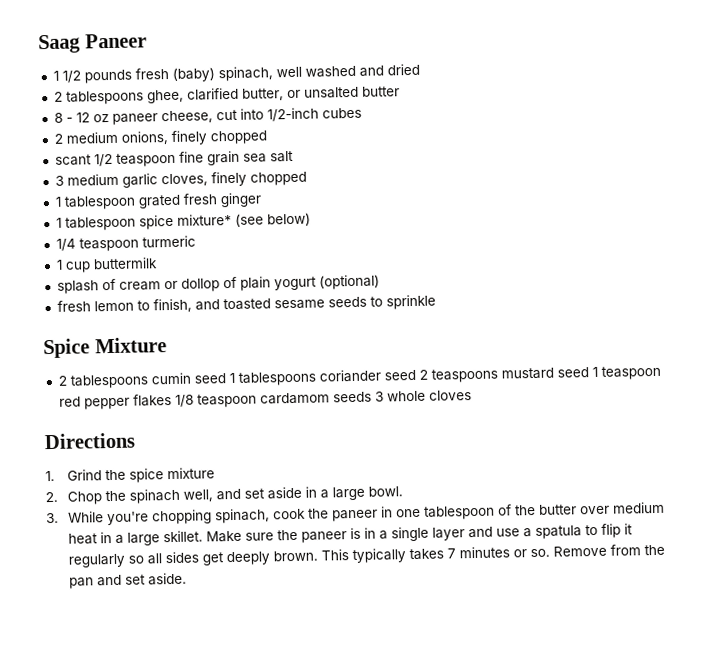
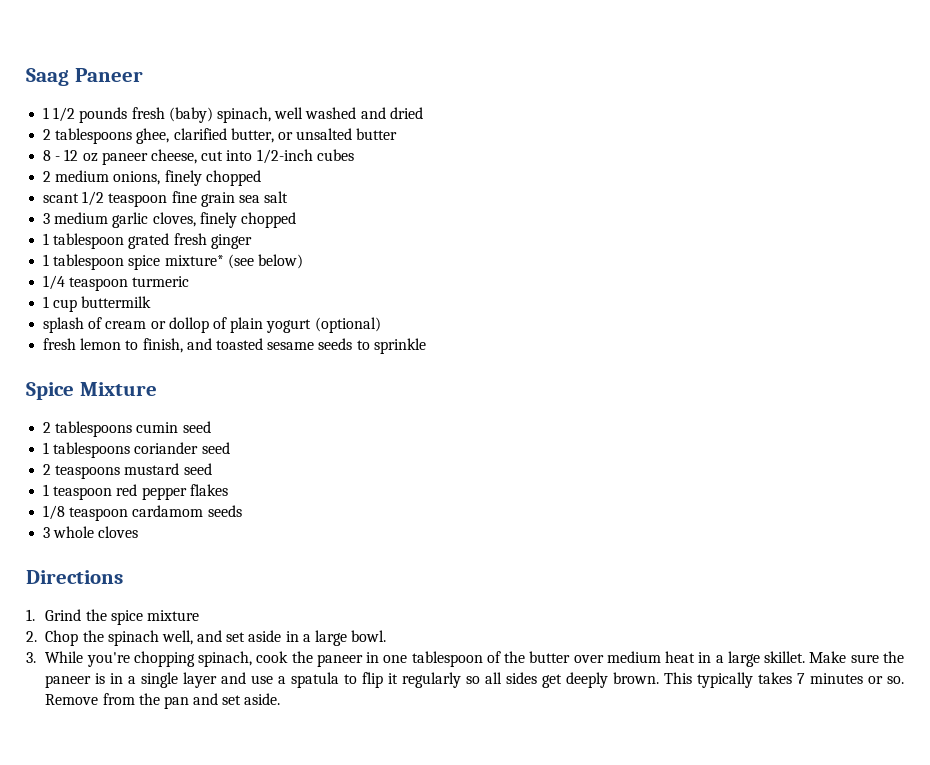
(226, 378) none -> (211, 427) //
(416, 375) none -> (230, 448) //
(589, 372) none -> (212, 469) //
(172, 400) none -> (228, 490) //
(372, 397) none -> (242, 511) //

